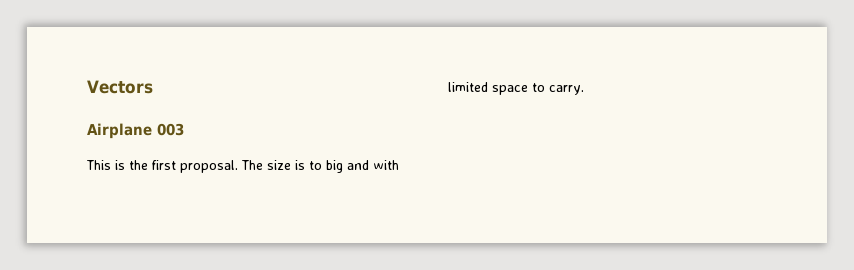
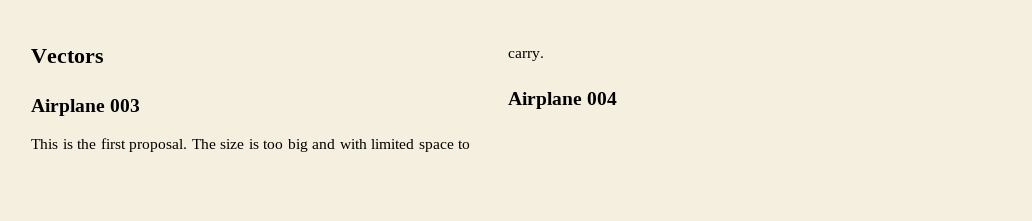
[309,161,322,170] to -> [263,140,283,149] too
(584, 90) none -> [508,92,618,109] // Airplane 004

